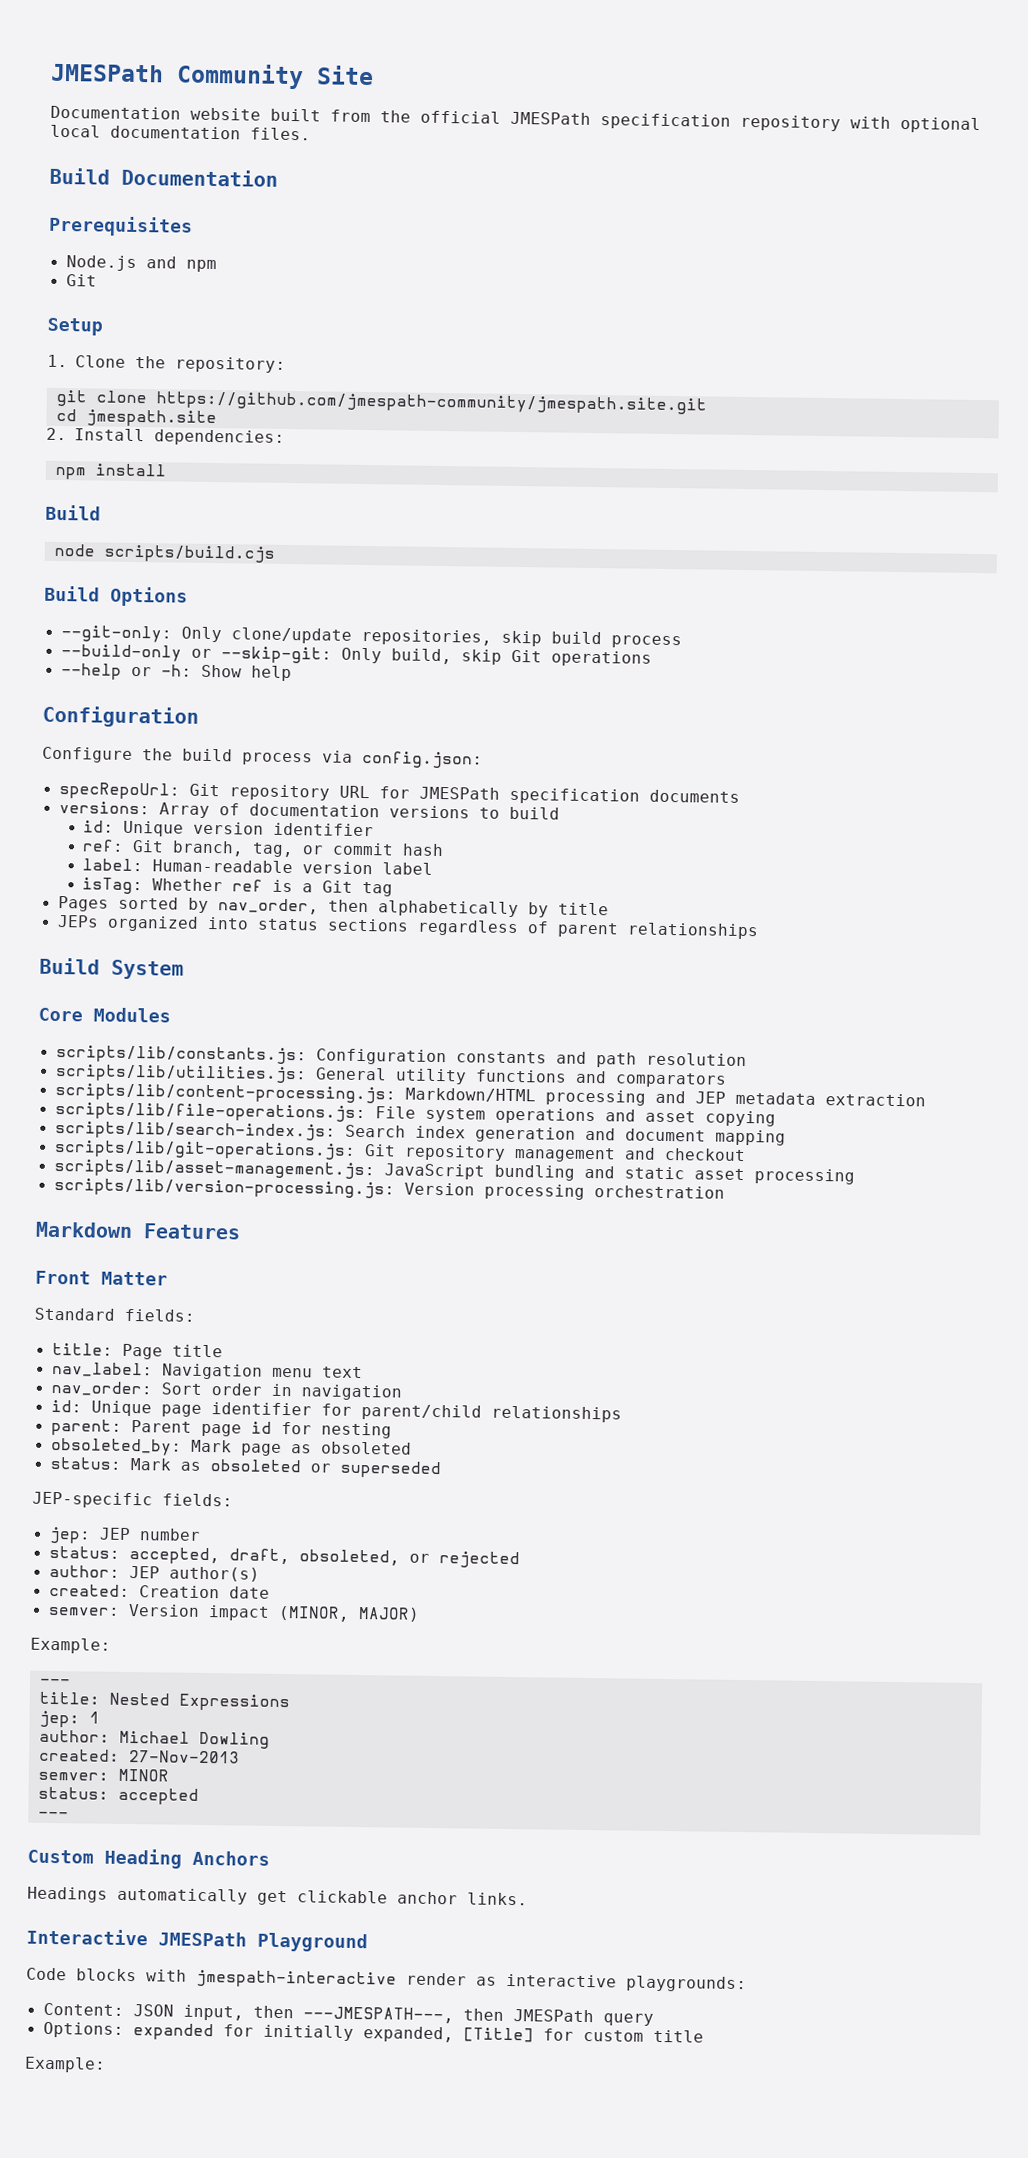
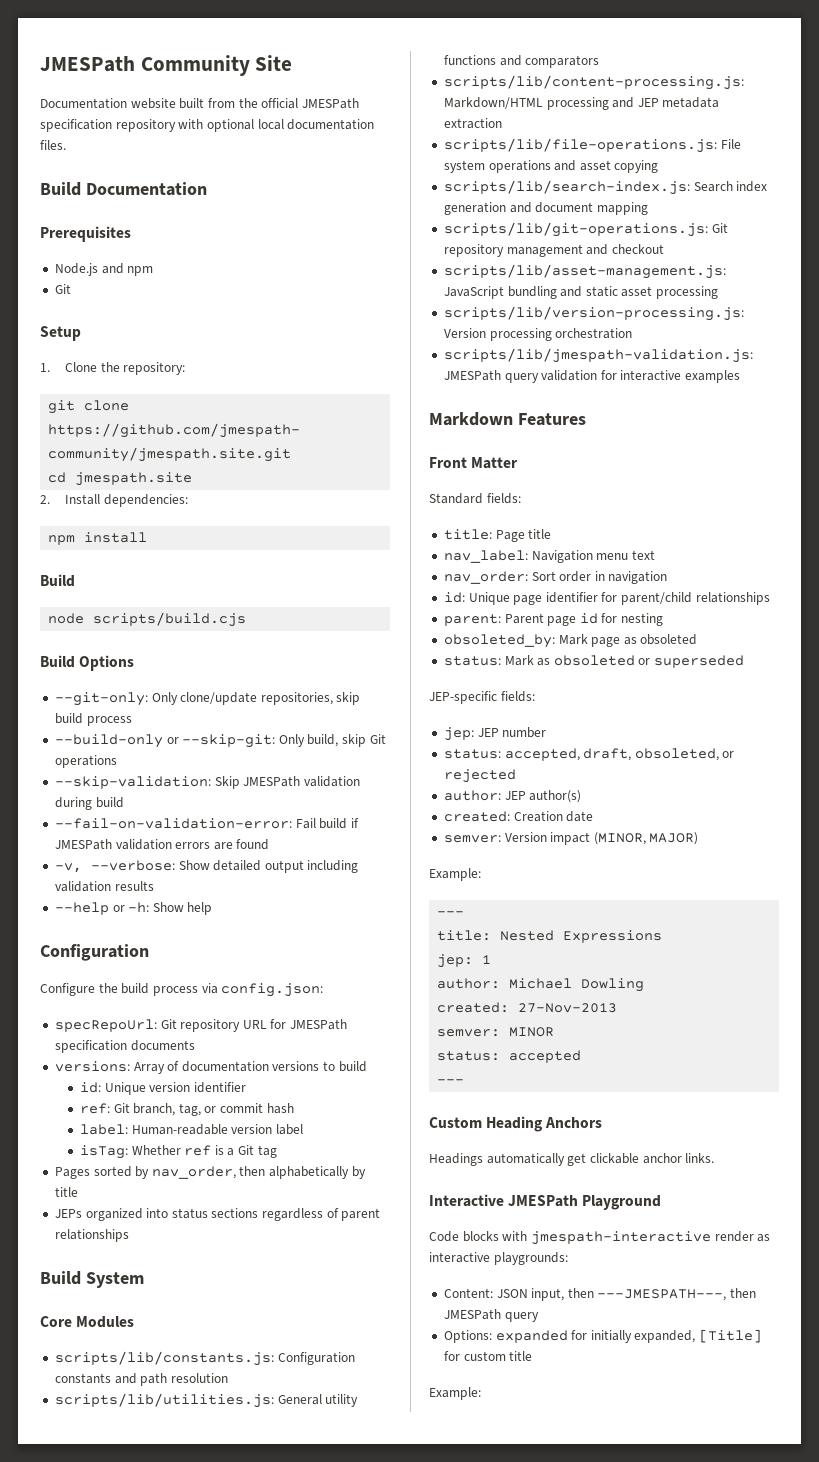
(652, 658) none -> [54,776,360,789] [54,797,124,810] [54,818,359,829] [54,839,270,850] [54,860,359,873] [54,881,154,892] // --skip-validation: Skip JMESPath validation during build // --fail-on-validation-error: Fail build if JMESPath validation errors are found // -v, --verbose: Show detailed output including validation results
(725, 1192) none -> [443,348,753,363] [443,370,741,383] // scripts/lib/jmespath-validation.js: JMESPath query validation for interactive examples

